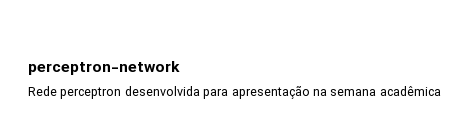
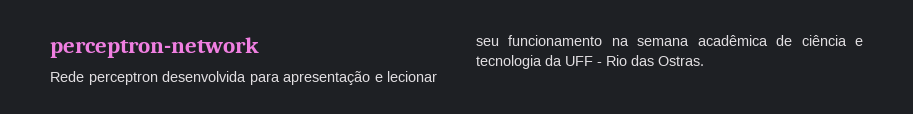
[312,86,441,96] na semana acadêmica -> [374,71,437,82] [476,35,863,46] [476,55,704,69] e lecionar seu funcionamento na semana acadêmica de ciência e tecnologia da UFF - Rio das Ostras.

